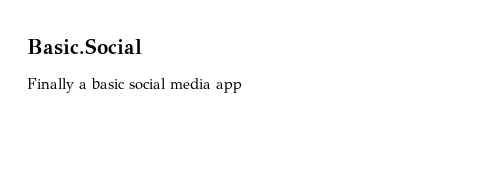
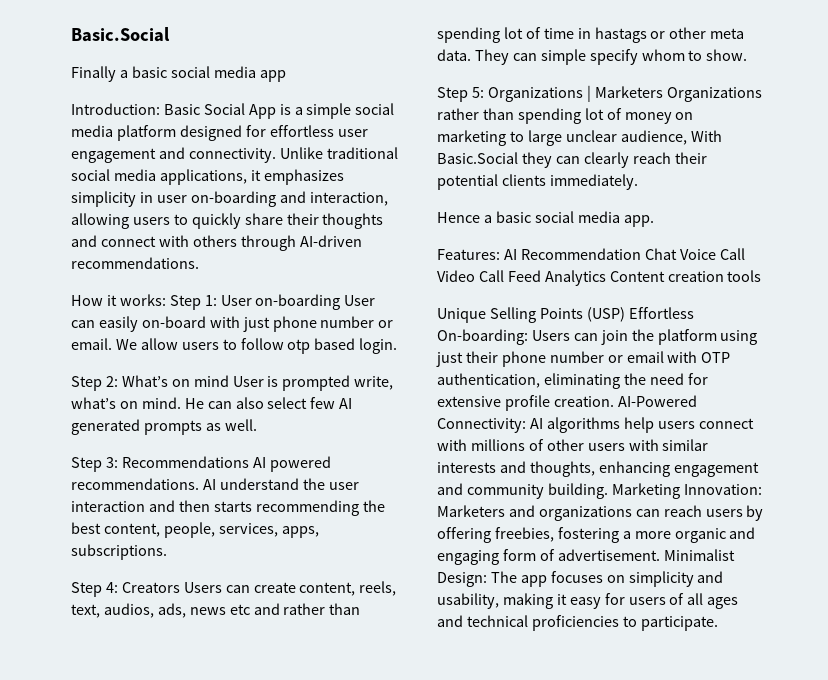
(242, 87) none -> [71,103,395,119] [71,125,368,141] [71,147,398,163] [71,169,344,185] [71,191,388,207] [71,213,384,229] [71,235,362,251] [71,257,199,269] [71,294,376,310] [71,316,394,332] [71,338,398,354] [71,375,394,391] [71,397,353,409] [71,419,257,435] [71,456,331,472] [71,478,359,490] [71,500,385,516] [71,522,319,538] [71,544,167,560] [71,581,397,597] [71,603,361,618] [437,27,745,43] [437,49,748,65] [437,85,762,102] [437,108,694,124] [437,130,722,146] [437,152,707,168] [437,174,638,190] [437,211,654,227] [437,248,745,260] [437,270,762,286] [437,307,694,323] [437,329,758,345] [436,351,731,367] [437,373,708,389] [437,395,697,411] [437,417,754,433] [437,439,709,451] [437,461,759,477] [437,483,762,499] [437,505,764,521] [437,527,756,543] [437,549,735,565] [437,571,724,587] [437,593,739,609] [437,615,718,631] // Introduction: Basic Social App is a simple social media platform designed for effortless user engagement and connectivity. Unlike traditional social media applications, it emphasizes simplicity in user on-boarding and interaction, allowing users to quickly share their thoughts and connect with others through AI-driven recommendations. // How it works: Step 1: User on-boarding User can easily on-board with just phone number or email. We allow users to follow otp based login. // Step 2: What’s on mind User is prompted write, what’s on mind. He can also select few AI generated prompts as well. // Step 3: Recommendations AI powered recommendations. AI understand the user interaction and then starts recommending the best content, people, services, apps, subscriptions. // Step 4: Creators Users can create content, reels, text, audios, ads, news etc and rather than spending lot of time in hastags or other meta data. They can simple specify whom to show. // Step 5: Organizations | Marketers Organizations rather than spending lot of money on marketing to large unclear audience, With Basic.Social they can clearly reach their potential clients immediately. // Hence a basic social media app. // Features: AI Recommendation Chat Voice Call Video Call Feed Analytics Content creation tools // Unique Selling Points (USP) Effortless On-boarding: Users can join the platform using just their phone number or email with OTP authentication, eliminating the need for extensive profile creation. AI-Powered Connectivity: AI algorithms help users connect with millions of other users with similar interests and thoughts, enhancing engagement and community building. Marketing Innovation: Marketers and organizations can reach users by offering freebies, fostering a more organic and engaging form of advertisement. Minimalist Design: The app focuses on simplicity and usability, making it easy for users of all ages and technical proficiencies to participate.

